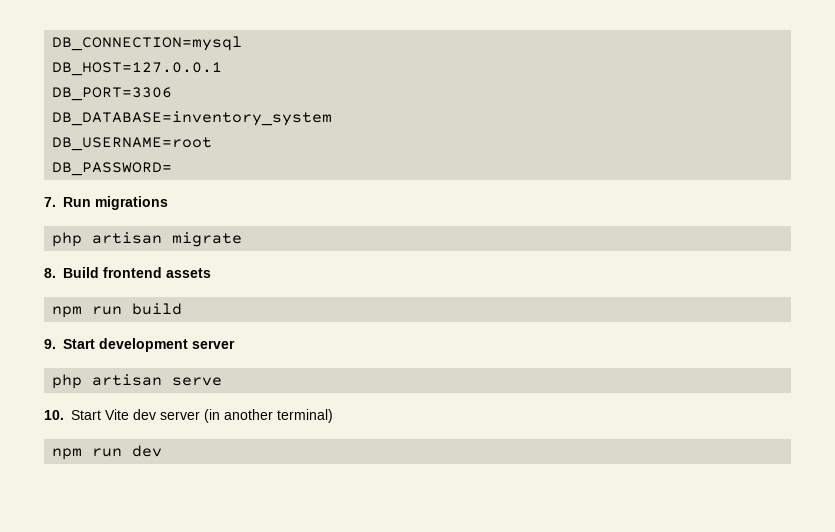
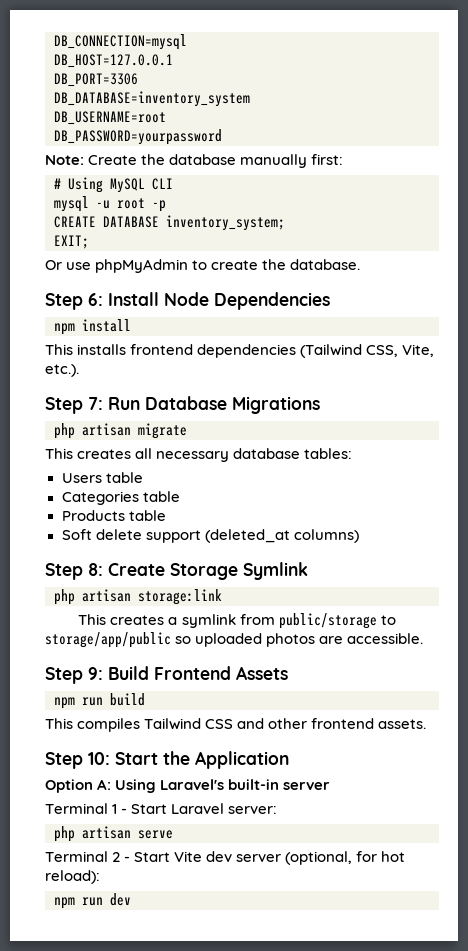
[52,162,173,176] [44,196,168,210] [52,232,243,247] [44,267,211,278] [52,303,183,318] [44,338,235,352] DB_PASSWORD= // 7. Run migrations // php artisan migrate // 8. Build frontend assets // npm run build // 9. Start development server -> [54,129,222,145] [45,154,344,168] [54,177,173,193] [54,196,166,212] [54,215,285,231] [54,235,89,249] [45,259,361,273] [45,292,330,310] [54,319,131,335] [45,344,435,358] [45,364,79,377] [45,396,320,414] [54,423,187,439] [45,448,353,462] [61,472,143,483] [61,491,180,505] [61,510,166,521] [61,529,359,543] [45,562,308,580] [54,589,222,605] [78,613,396,629] [45,632,424,648] [45,666,288,684] [54,693,145,709] [45,718,427,732] [45,751,289,769] [45,779,331,793] [45,803,278,814] DB_PASSWORD=yourpassword // Note: Create the database manually first: // # Using MySQL CLI // mysql -u root -p // CREATE DATABASE inventory_system; // EXIT; // Or use phpMyAdmin to create the database. // Step 6: Install Node Dependencies // npm install // This installs frontend dependencies (Tailwind CSS, Vite, etc.). // Step 7: Run Database Migrations // php artisan migrate // This creates all necessary database tables: // Users table // Categories table // Products table // Soft delete support (deleted_at columns) // Step 8: Create Storage Symlink // php artisan storage:link // This creates a symlink from public/storage to storage/app/public so uploaded photos are accessible. // Step 9: Build Frontend Assets // npm run build // This compiles Tailwind CSS and other frontend assets. // Step 10: Start the Application // Option A: Using Laravel's built-in server // Terminal 1 - Start Laravel server:
[44,410,64,420] 10. -> [45,851,131,862] Terminal 2 -
[204,409,333,423] (in another terminal) -> [285,851,406,865] [45,870,100,884] (optional, for hot reload):

